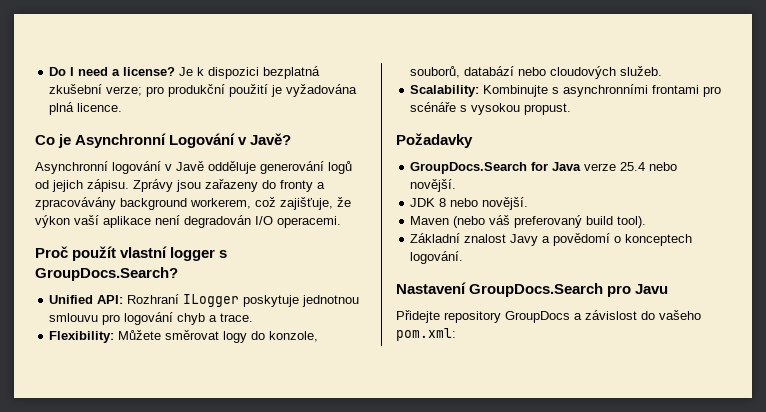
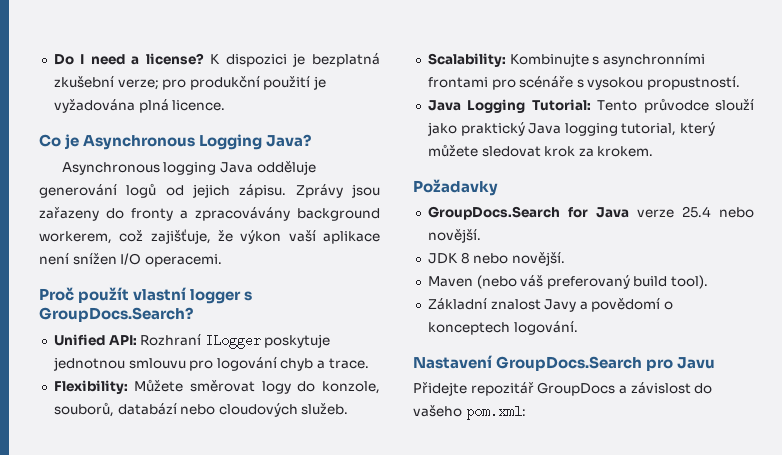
[179,67,260,79] Je k dispozici -> [210,53,306,67] K dispozici je
[75,133,292,148] [35,161,204,174] Asynchronní Logování v Javě? // Asynchronní logování v Javě -> [83,134,312,150] [61,162,253,175] Asynchronous Logging Java? // Asynchronous logging Java
[184,215,251,228] degradován -> [72,253,117,265] snížen
[524,103,572,115] propust. -> [647,76,741,90] [427,98,754,113] [426,122,716,136] [427,144,654,157] propustností. // Java Logging Tutorial: Tento průvodce slouží jako praktický Java logging tutorial, který můžete sledovat krok za krokem.
[444,311,501,323] repository -> [470,382,534,396] repozitář

